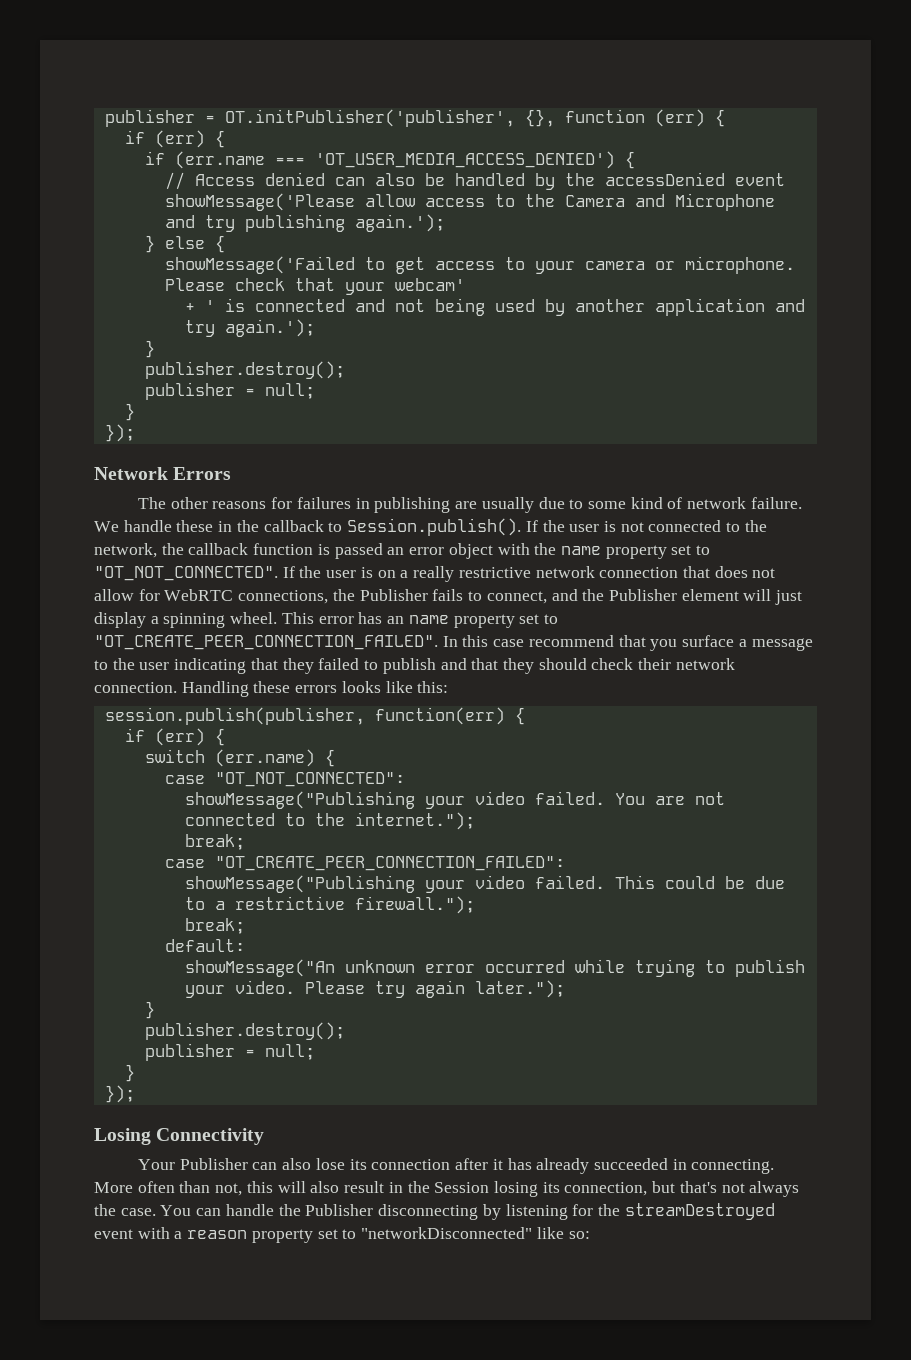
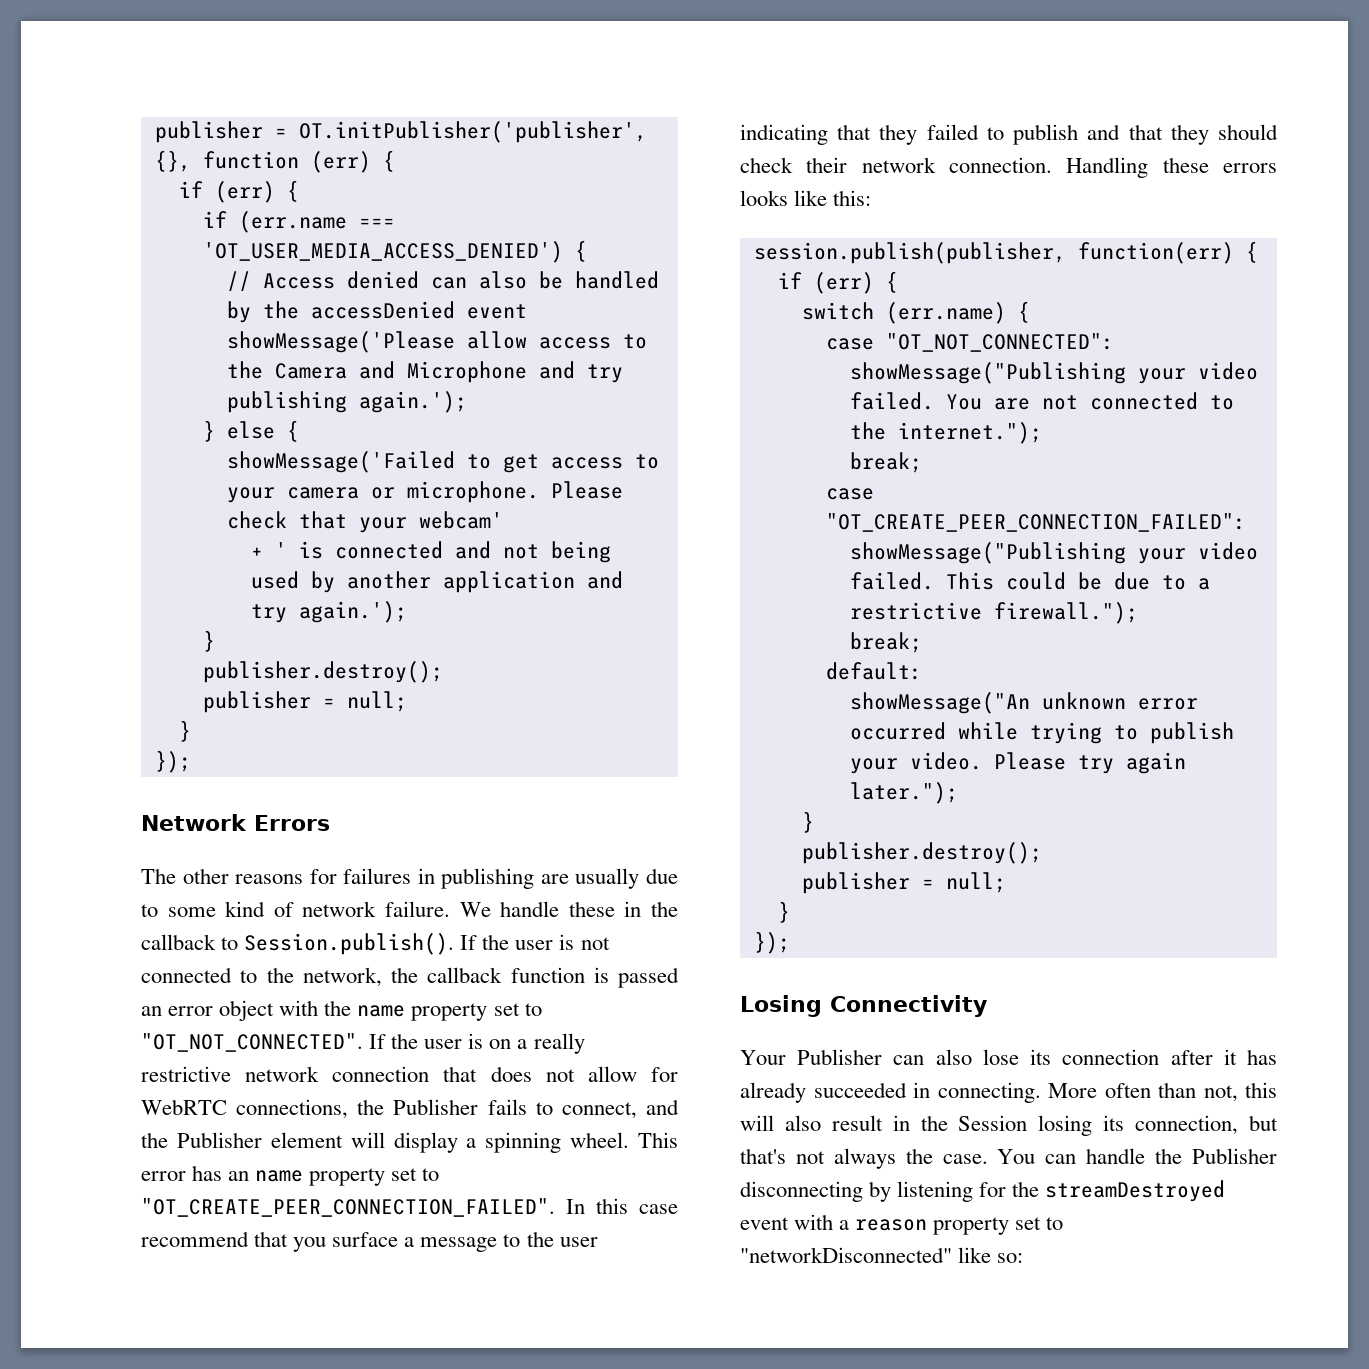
[775,590,803,605] just -> (385, 1140) none

